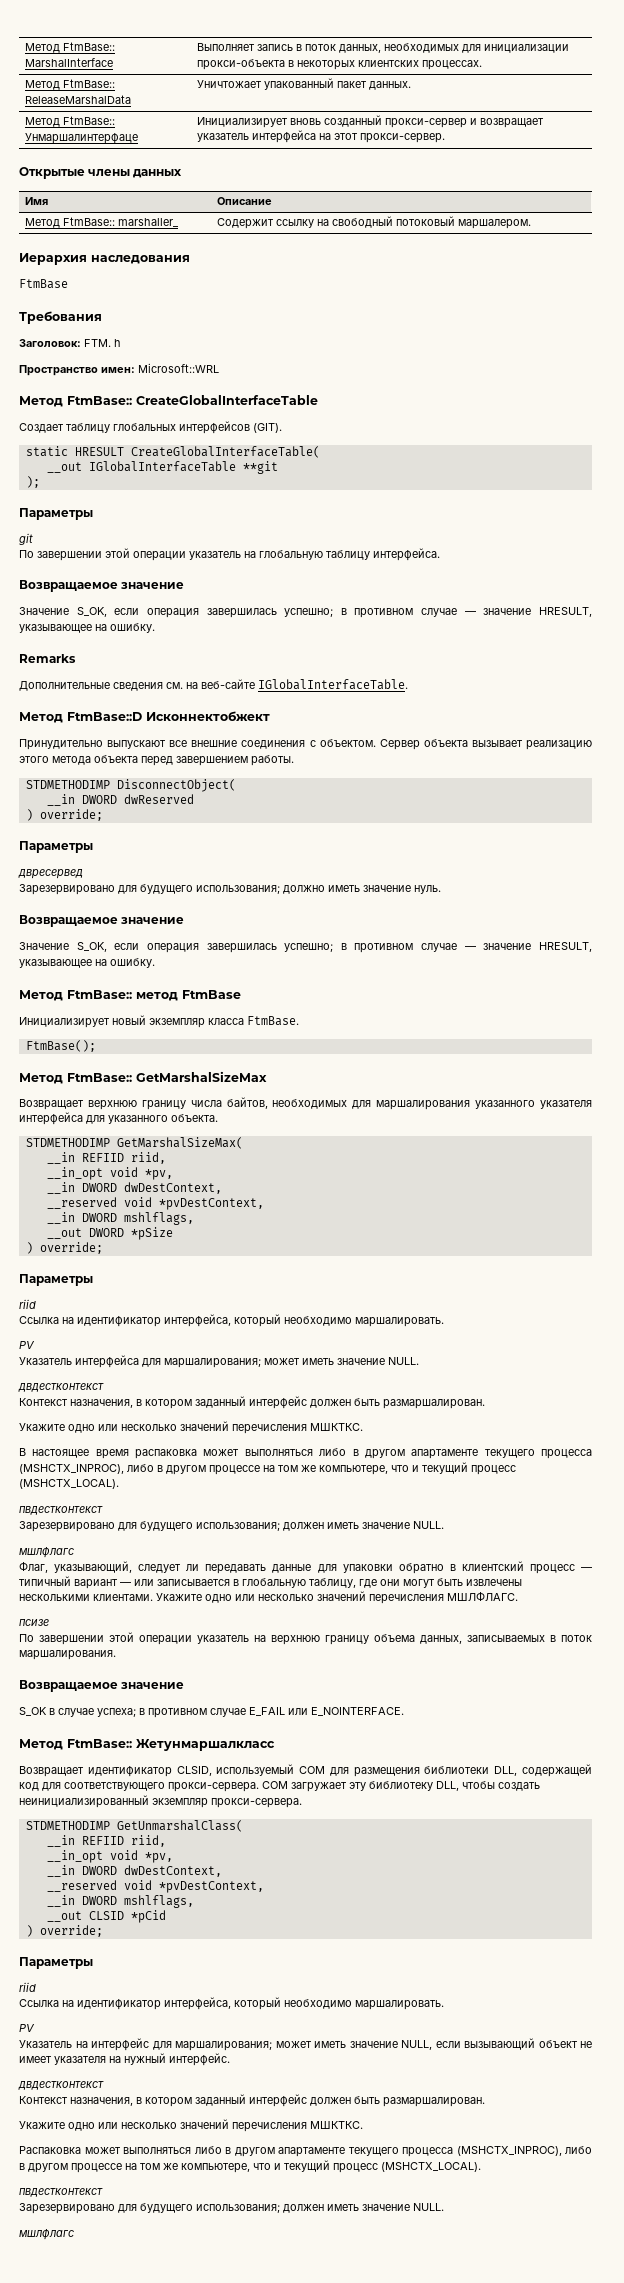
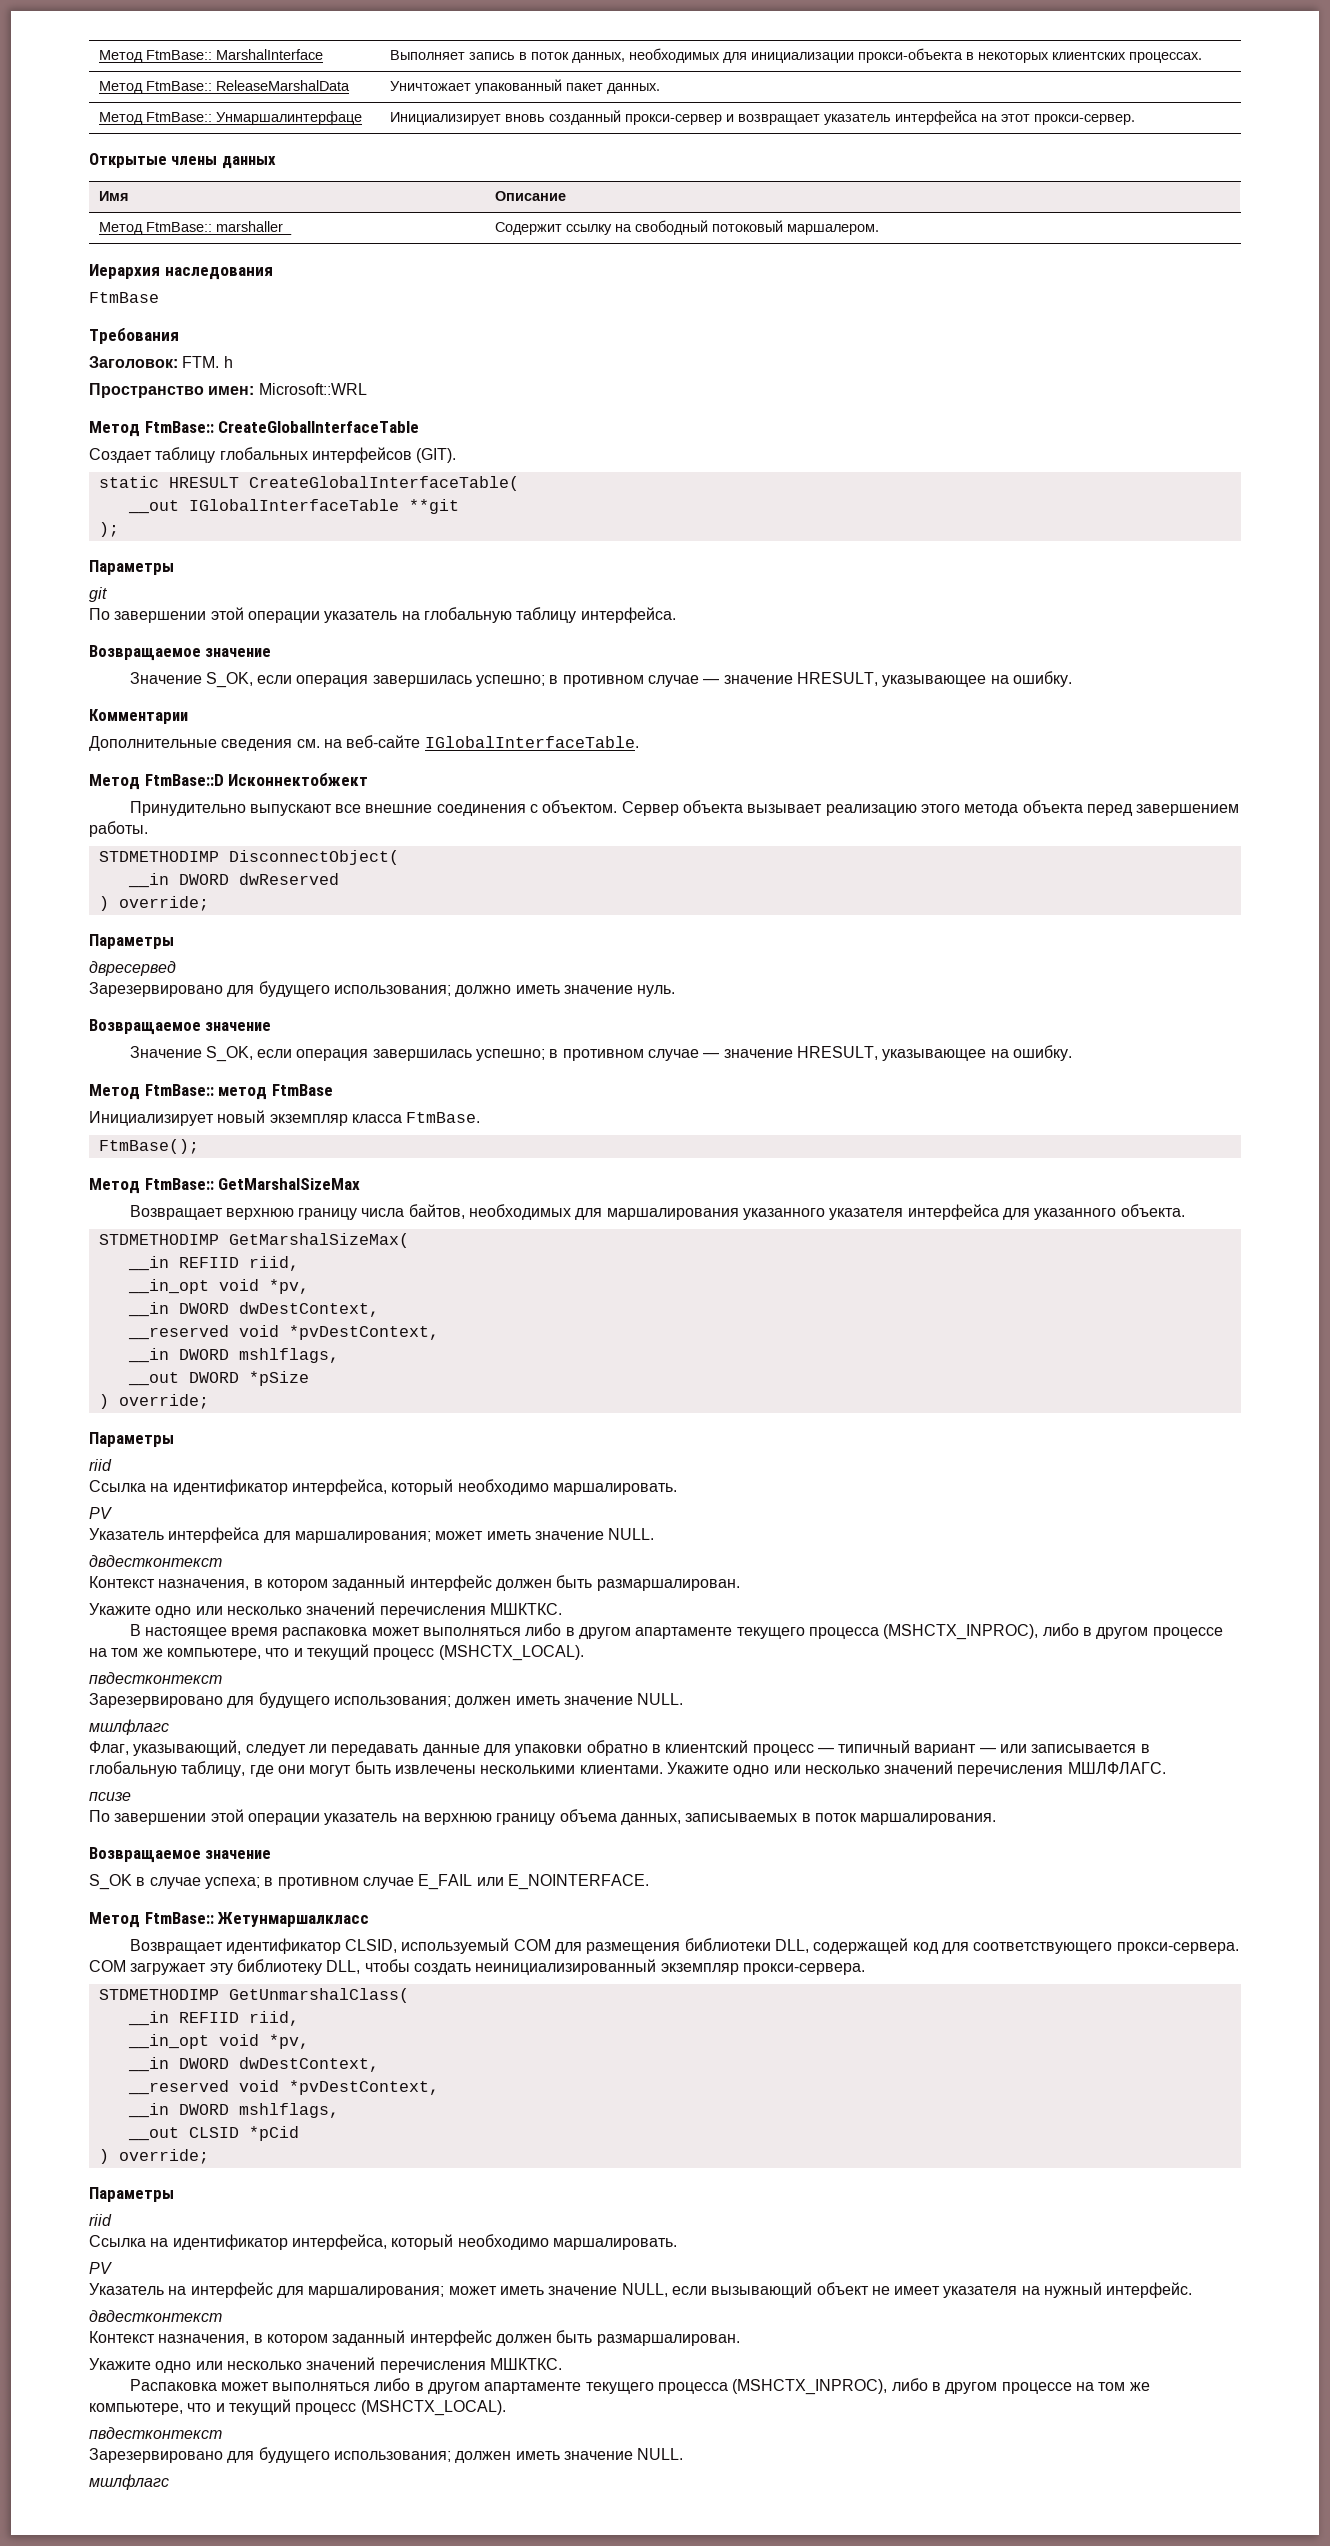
[19,654,76,663] Remarks -> [89,709,188,724] Комментарии

